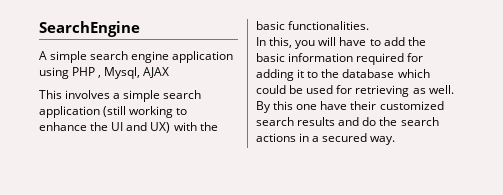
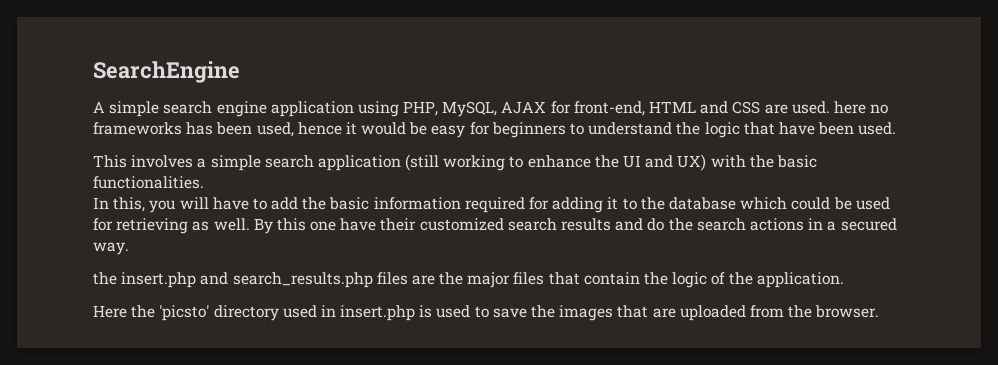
[72,67,170,79] PHP , Mysql, AJAX -> [403,101,889,117] [93,122,897,138] PHP, MySQL, AJAX for front-end, HTML and CSS are used. here no frameworks has been used, hence it would be easy for beginners to understand the logic that have been used.
(396, 140) none -> [93,272,844,288] [93,305,880,321] // the insert.php and search_results.php files are the major files that contain the logic of the application. // Here the 'picsto' directory used in insert.php is used to save the images that are uploaded from the browser.

